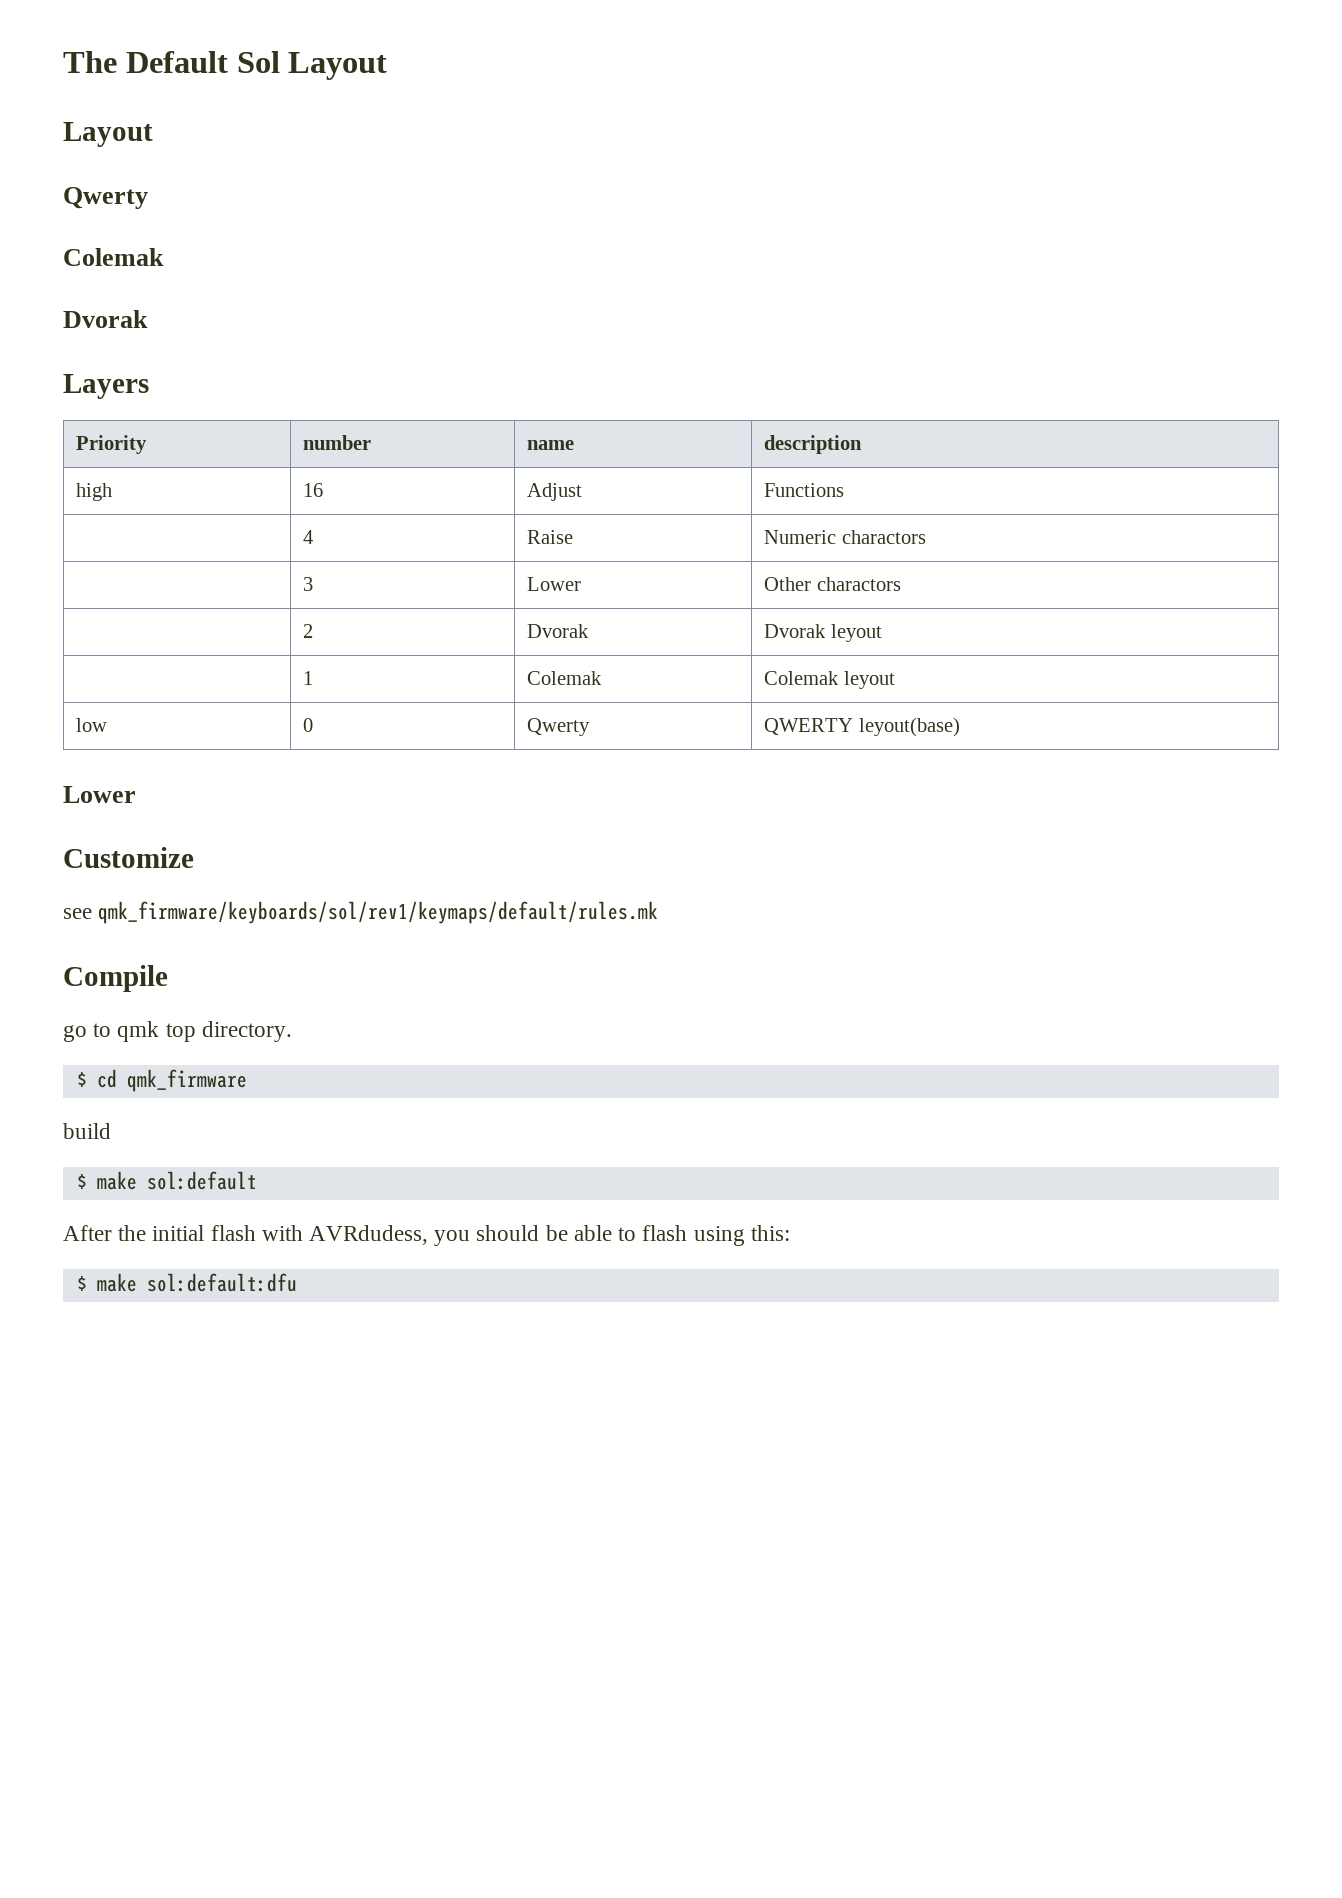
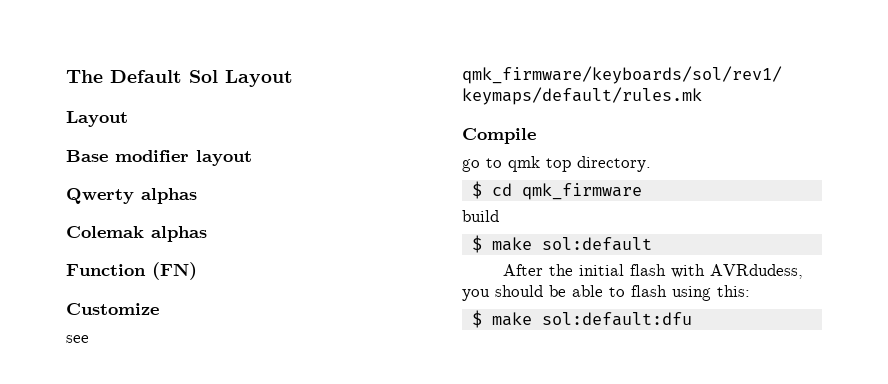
[63,187,148,209] [63,248,164,266] [63,310,148,328] [63,374,149,399] [76,435,148,454] [303,435,372,450] [527,440,575,450] [764,435,863,454] [76,483,113,501] [303,483,324,497] [527,483,583,501] [764,483,845,497] [303,530,314,544] [527,530,574,544] [764,530,926,544] [303,577,314,591] [527,577,582,591] [764,577,901,591] [303,624,314,638] [527,624,590,638] [764,624,882,642] [303,671,314,685] [527,671,603,685] [764,671,895,689] [76,718,108,732] [303,718,314,732] [527,718,591,736] [764,717,960,737] [63,786,136,803] // Qwerty // Colemak // Dvorak // Layers // Priority | number | name | description // high | 16 | Adjust | Functions // | 4 | Raise | Numeric charactors // | 3 | Lower | Other charactors // | 2 | Dvorak | Dvorak leyout // | 1 | Colemak | Colemak leyout // low | 0 | Qwerty | QWERTY leyout(base) // Lower -> [66,150,252,166] [66,188,197,204] [66,226,207,242] [66,262,197,280] // Base modifier layout // Qwerty alphas // Colemak alphas // Function (FN)

